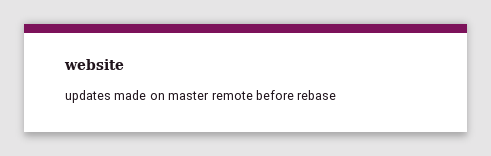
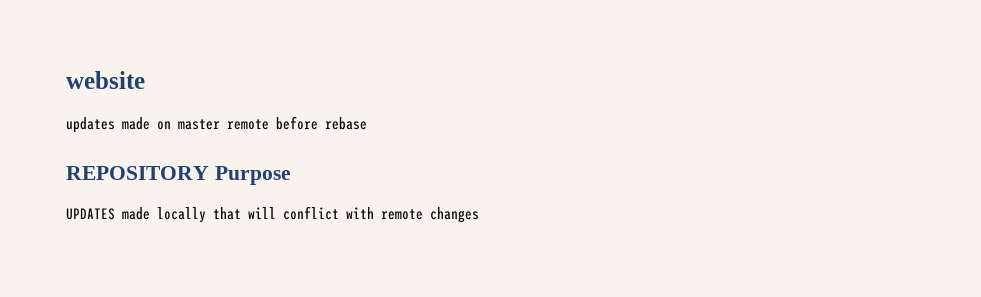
(337, 95) none -> [66,166,291,185] [66,206,479,223] // REPOSITORY Purpose // UPDATES made locally that will conflict with remote changes

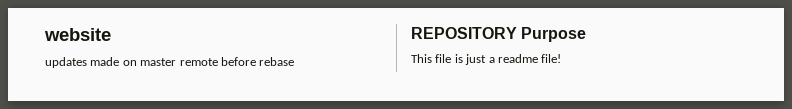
[66,206,479,223] UPDATES made locally that will conflict with remote changes -> [411,54,562,65] This file is just a readme file!

